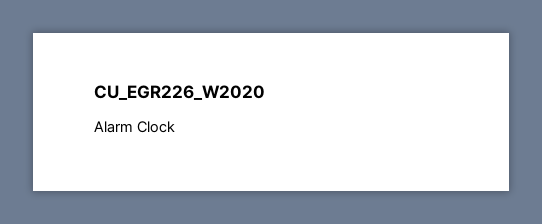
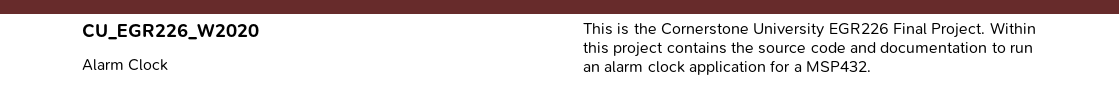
(176, 127) none -> [583,22,1036,38] [583,42,1033,57] [583,60,871,75] // This is the Cornerstone University EGR226 Final Project. Within this project contains the source code and documentation to run an alarm clock application for a MSP432.

